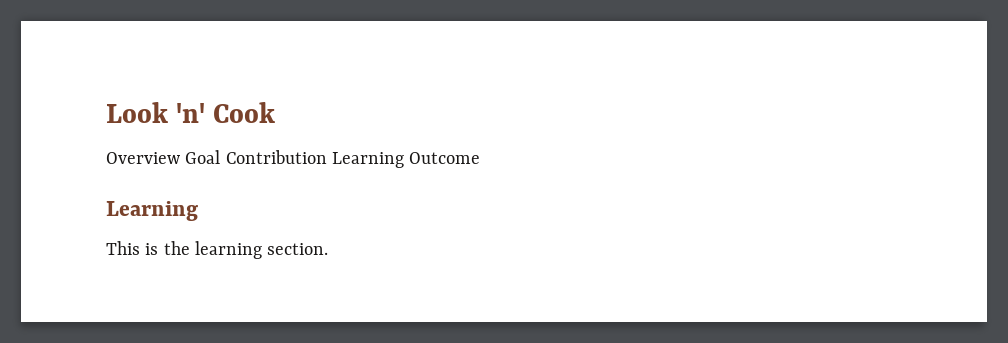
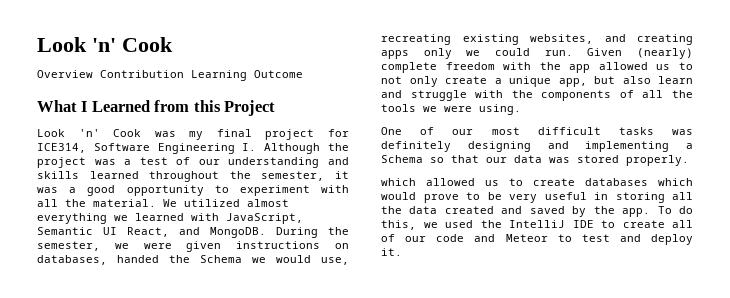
[185,150,221,164] Goal -> (93, 74) none
[106,201,198,221] [106,241,329,259] Learning // This is the learning section. -> [37,100,276,116] [37,129,349,140] [37,143,350,154] [37,157,349,168] [37,171,349,182] [37,185,349,196] [37,199,289,207] [37,213,303,224] [37,227,349,238] [37,241,350,252] [37,255,349,265] [381,34,693,45] [381,48,693,59] [381,62,693,73] [381,76,693,87] [381,90,693,101] [381,104,521,115] [381,127,693,135] [381,141,693,152] [381,155,689,166] [381,178,693,186] [381,192,693,203] [381,206,693,217] [381,220,693,230] [381,234,693,245] [381,248,402,256] What I Learned from this Project // Look 'n' Cook was my final project for ICE314, Software Engineering I. Although the project was a test of our understanding and skills learned throughout the semester, it was a good opportunity to experiment with all the material. We utilized almost everything we learned with JavaScript, Semantic UI React, and MongoDB. During the semester, we were given instructions on databases, handed the Schema we would use, recreating existing websites, and creating apps only we could run. Given (nearly) complete freedom with the app allowed us to not only create a unique app, but also learn and struggle with the components of all the tools we were using. // One of our most difficult tasks was definitely designing and implementing a Schema so that our data was stored properly. // which allowed us to create databases which would prove to be very useful in storing all the data created and saved by the app. To do this, we used the IntelliJ IDE to create all of our code and Meteor to test and deploy it.

